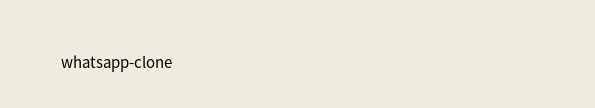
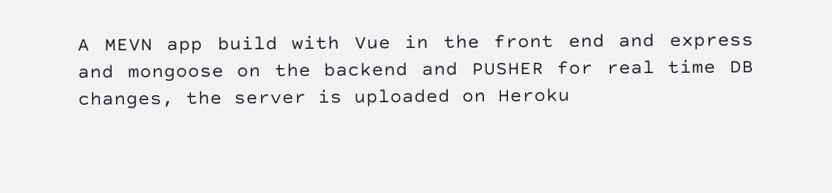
[61,55,172,72] whatsapp-clone -> [77,33,754,55] [77,59,755,82] [77,87,571,109] A MEVN app build with Vue in the front end and express and mongoose on the backend and PUSHER for real time DB changes, the server is uploaded on Heroku

